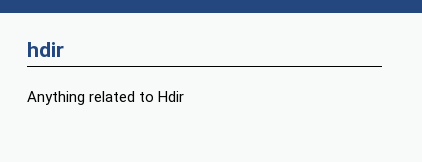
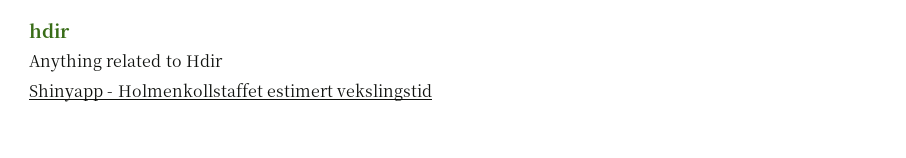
(185, 96) none -> [29,83,433,102] // Shinyapp - Holmenkollstaffet estimert vekslingstid

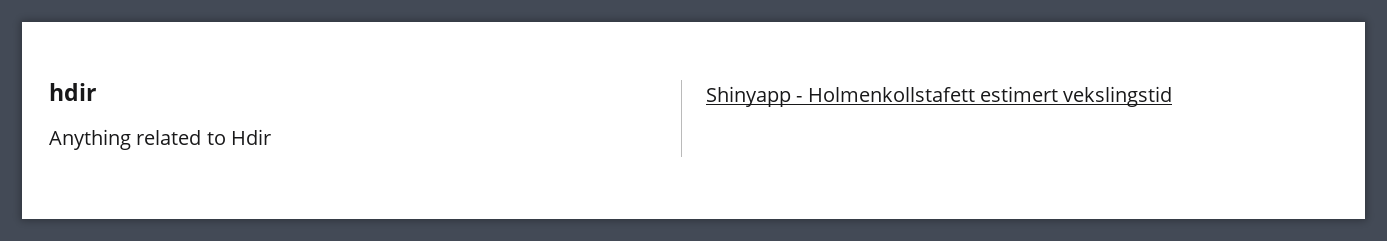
[117,83,263,97] Holmenkollstaffet -> [807,87,975,102] Holmenkollstafett

